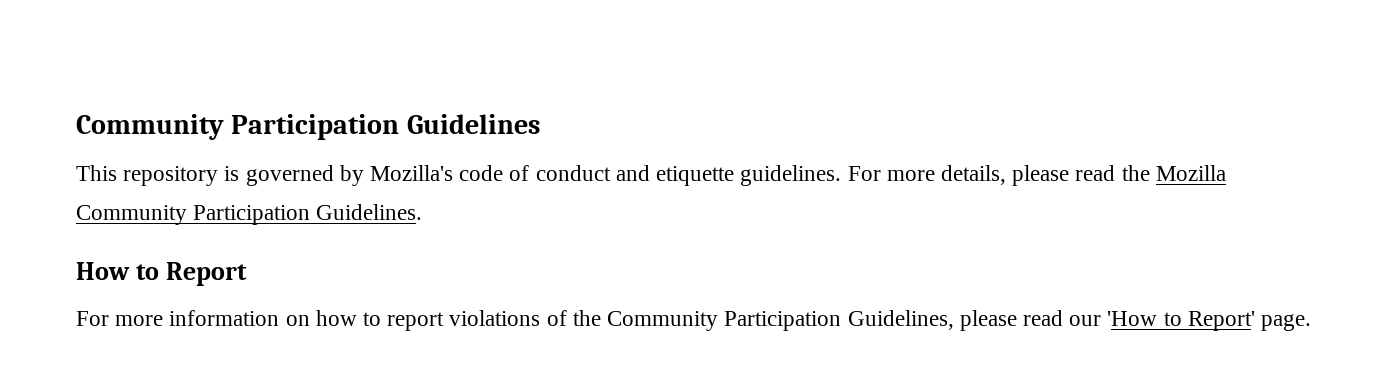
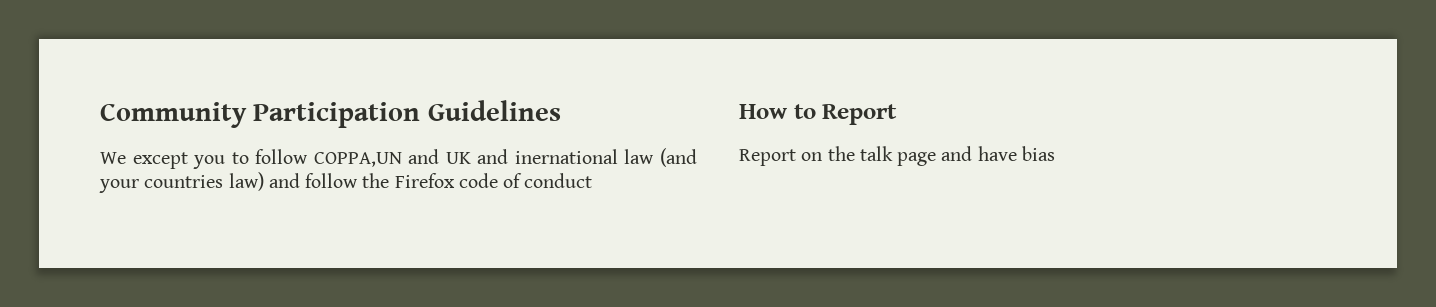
[76,165,1226,186] [76,204,423,225] [76,262,247,286] [76,310,1311,331] This repository is governed by Mozilla's code of conduct and etiquette guidelines. For more details, please read the Mozilla Community Participation Guidelines. // How to Report // For more information on how to report violations of the Community Participation Guidelines, please read our 'How to Report' page. -> [100,148,697,169] [99,172,593,193] [739,104,898,125] [739,146,1055,166] We except you to follow COPPA,UN and UK and inernational law (and your countries law) and follow the Firefox code of conduct // How to Report // Report on the talk page and have bias

